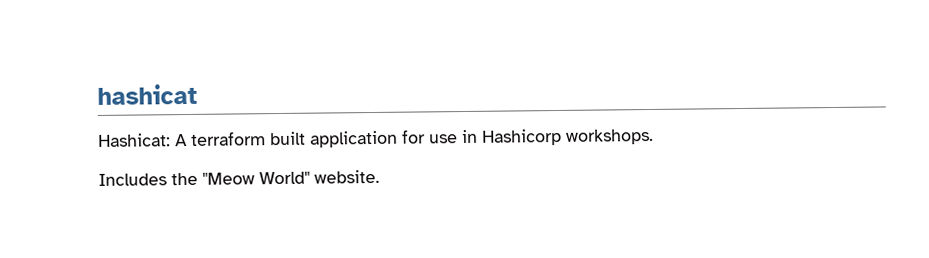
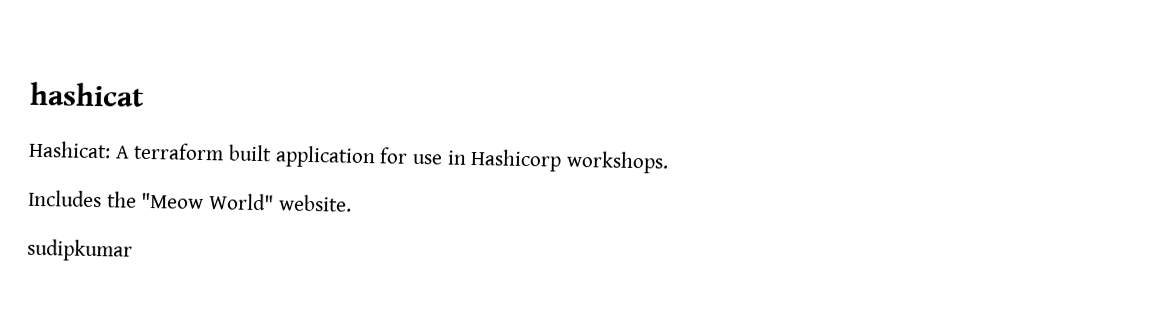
(380, 176) none -> [27,238,133,262] // sudipkumar

